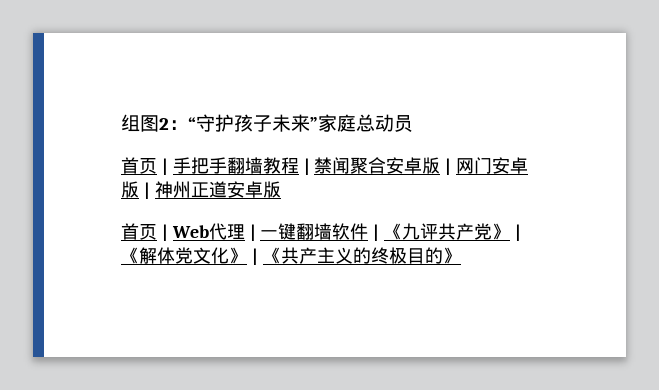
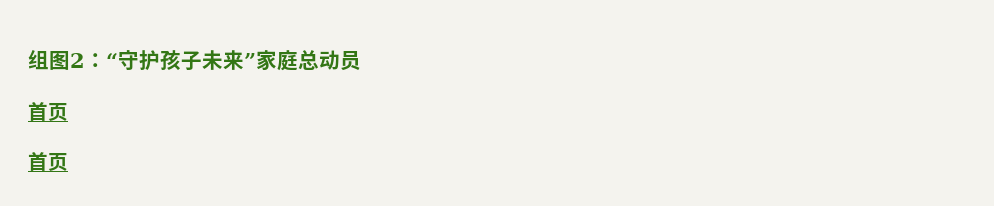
[161,157,529,175] [121,181,281,199] [121,223,522,241] [121,247,461,265] | 手把手翻墙教程 | 禁闻聚合安卓版 | 网门安卓版 | 神州正道安卓版 // 首页 | Web代理 | 一键翻墙软件 | 《九评共产党》 | 《解体党文化》 | 《共产主义的终极目的》 -> [28,151,68,171] // 首页

